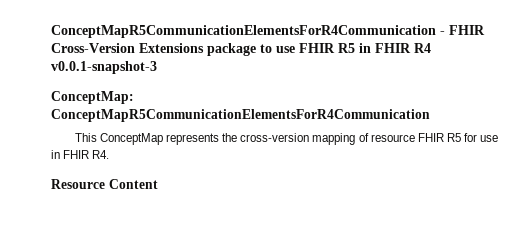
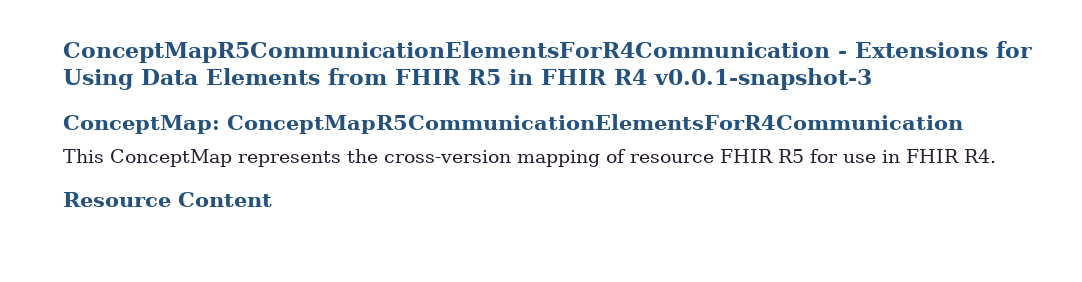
[449,25,485,35] [51,43,295,56] FHIR Cross-Version Extensions package to use -> [854,41,1032,58] [63,68,387,90] Extensions for Using Data Elements from

